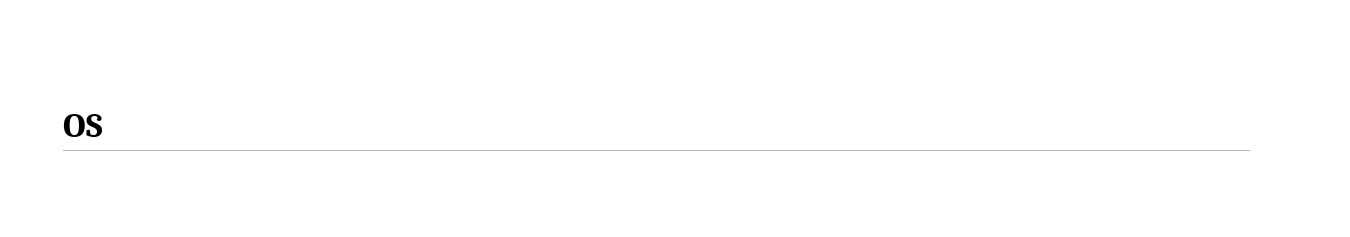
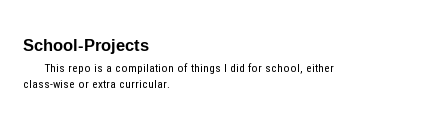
[63,114,103,137] OS -> [23,39,149,54] [43,63,335,74] [23,80,171,88] School-Projects // This repo is a compilation of things I did for school, either class-wise or extra curricular.

